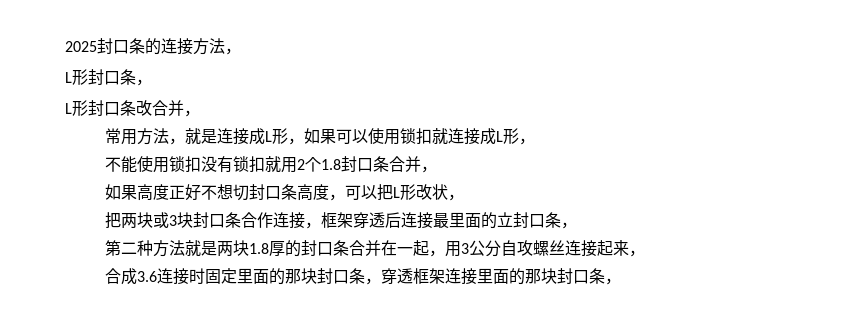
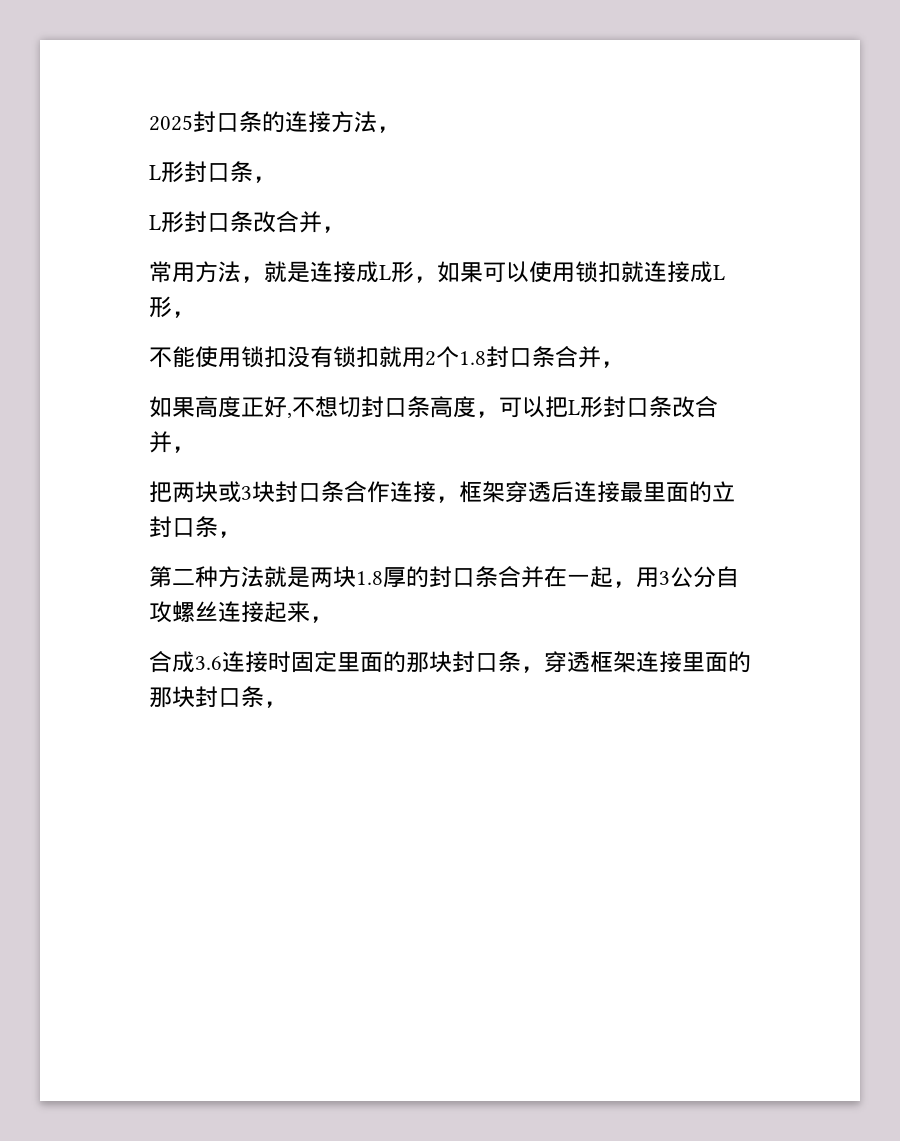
(201, 192) none -> [287,412,292,418] ,
[415,184,448,200] 改状 -> [603,396,718,418] [149,431,172,453] 封口条改合并

